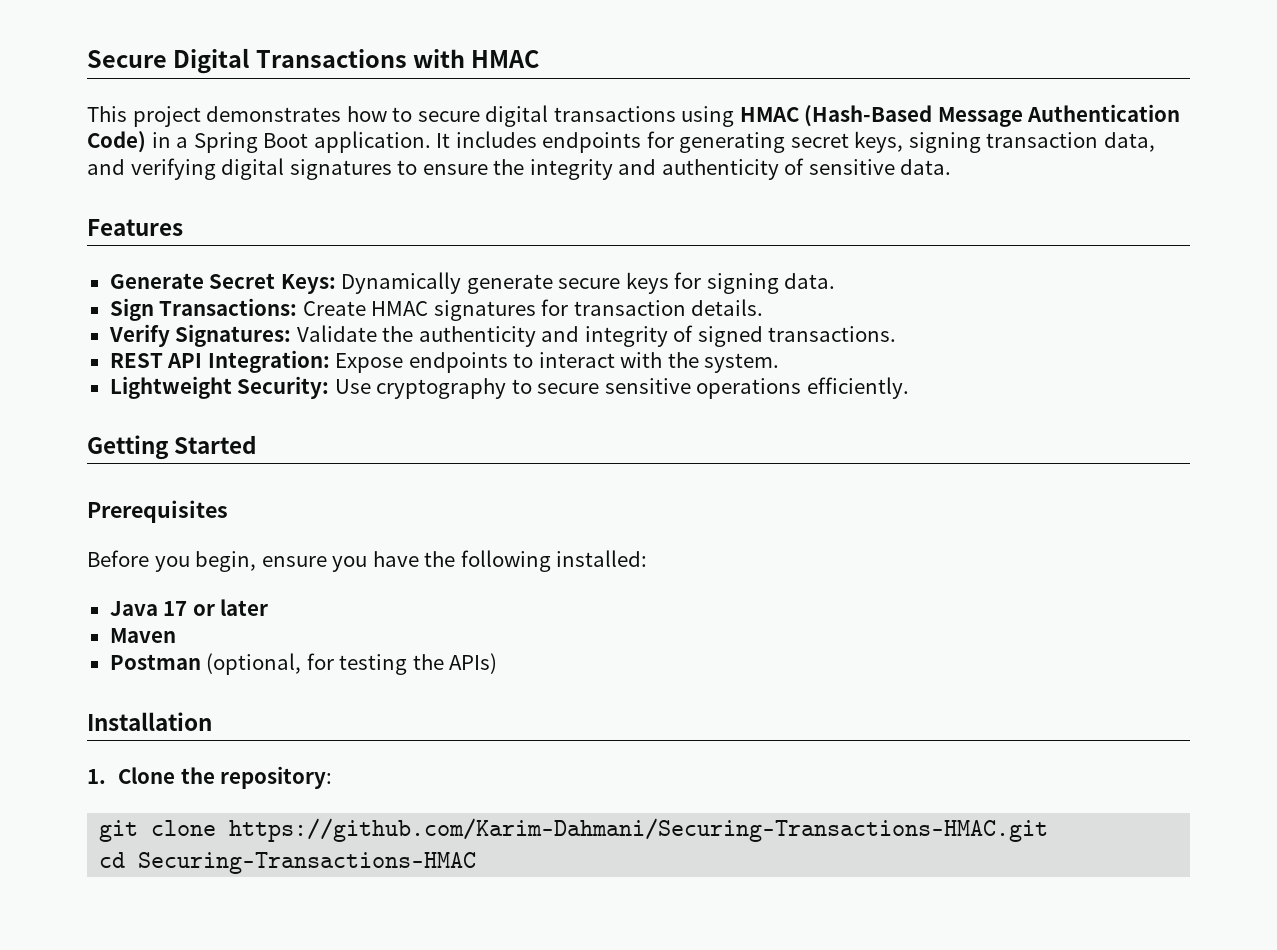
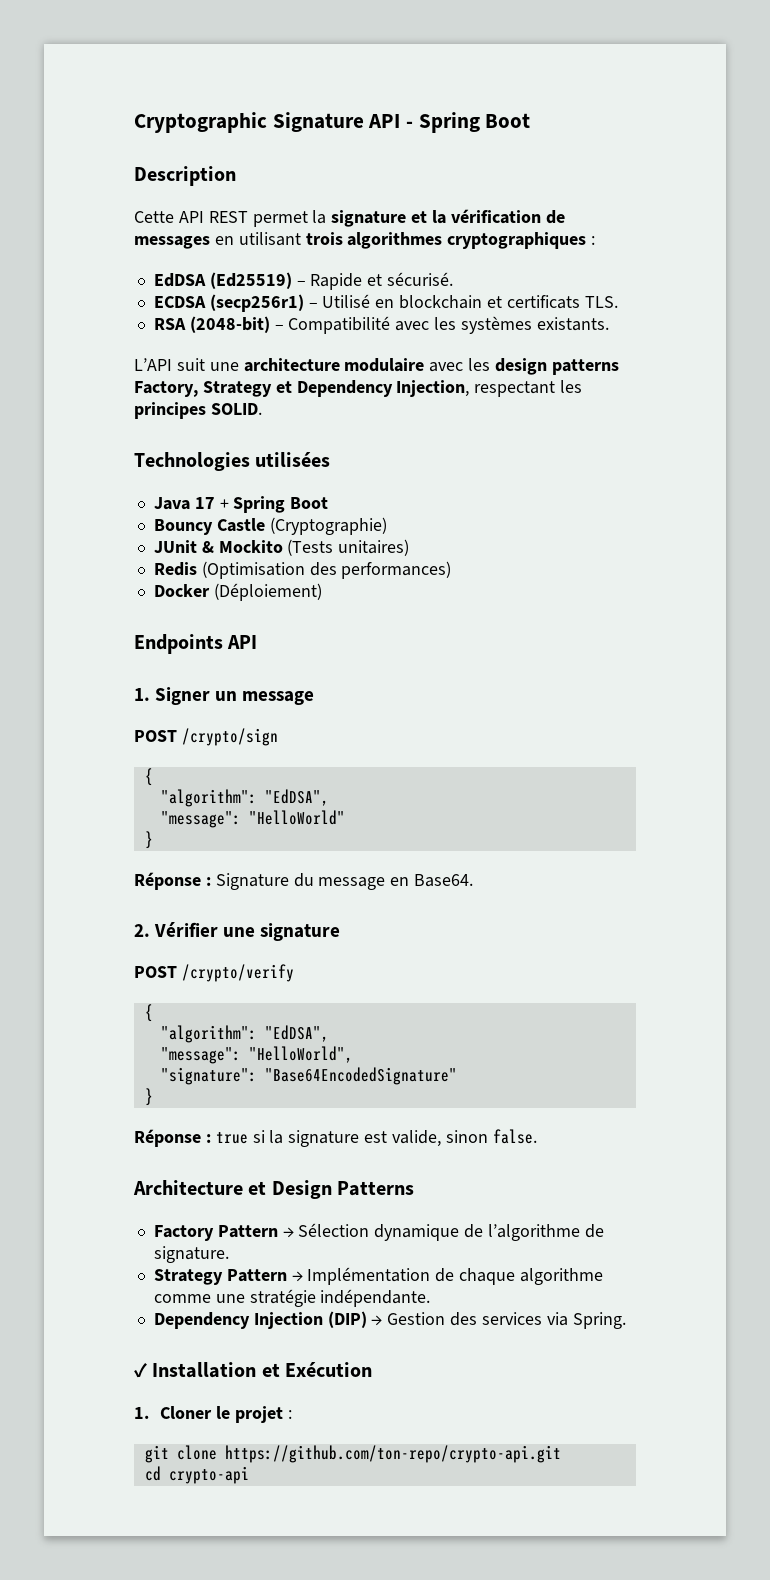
[87,48,540,74] [87,104,1181,127] [87,131,1156,153] [87,158,952,180] [87,219,183,236] [109,272,836,294] [109,298,764,321] [108,324,897,347] [109,350,780,373] [109,376,909,399] [87,435,257,460] [87,500,228,523] [87,550,648,572] [109,599,269,616] [109,628,176,643] [109,653,498,675] Secure Digital Transactions with HMAC // This project demonstrates how to secure digital transactions using HMAC (Hash-Based Message Authentication Code) in a Spring Boot application. It includes endpoints for generating secret keys, signing transaction data, and verifying digital signatures to ensure the integrity and authenticity of sensitive data. // Features // Generate Secret Keys: Dynamically generate secure keys for signing data. // Sign Transactions: Create HMAC signatures for transaction details. // Verify Signatures: Validate the authenticity and integrity of signed transactions. // REST API Integration: Expose endpoints to interact with the system. // Lightweight Security: Use cryptography to secure sensitive operations efficiently. // Getting Started // Prerequisites // Before you begin, ensure you have the following installed: // Java 17 or later // Maven // Postman (optional, for testing the APIs) // -> [134,112,531,133] [134,166,236,186] [134,209,565,227] [134,232,596,249] [153,272,454,290] [153,294,618,312] [153,316,609,334] [134,358,619,375] [134,380,583,397] [134,402,262,419] [134,452,331,471] [153,496,329,513] [153,517,387,535] [153,539,410,556] [153,561,452,579] [153,583,322,601] [134,634,258,654] [134,687,315,705] [134,728,278,746] [144,768,153,786] [160,789,329,807] [160,810,345,828] [144,831,153,849] [134,872,474,890] [134,922,341,941] [134,964,294,982] [144,1004,153,1022] [160,1025,329,1043] [160,1046,353,1064] [160,1067,457,1085] [144,1088,153,1106] [134,1129,537,1147] [133,1180,415,1199] [153,1223,604,1241] [153,1246,229,1263] [153,1267,603,1285] [153,1289,431,1307] [153,1311,626,1329] [134,1363,147,1378] Cryptographic Signature API - Spring Boot // Description // Cette API REST permet la signature et la vérification de messages en utilisant trois algorithmes cryptographiques : // EdDSA (Ed25519) – Rapide et sécurisé. // ECDSA (secp256r1) – Utilisé en blockchain et certificats TLS. // RSA (2048-bit) – Compatibilité avec les systèmes existants. // L’API suit une architecture modulaire avec les design patterns Factory, Strategy et Dependency Injection, respectant les principes SOLID. // Technologies utilisées // Java 17 + Spring Boot // Bouncy Castle (Cryptographie) // JUnit & Mockito (Tests unitaires) // Redis (Optimisation des performances) // Docker (Déploiement) // Endpoints API // 1. Signer un message // POST /crypto/sign // { // "algorithm": "EdDSA", // "message": "HelloWorld" // } // Réponse : Signature du message en Base64. // 2. Vérifier une signature // POST /crypto/verify // { // "algorithm": "EdDSA", // "message": "HelloWorld", // "signature": "Base64EncodedSignature" // } // Réponse : true si la signature est valide, sinon false. // Architecture et Design Patterns // Factory Pattern → Sélection dynamique de l’algorithme de signature. // Strategy Pattern → Implémentation de chaque algorithme comme une stratégie indépendante. // Dependency Injection (DIP) → Gestion des services via Spring. // ✓
[87,766,333,789] // 1. Clone the repository: -> [261,1362,373,1377] [134,1406,292,1423] et Exécution // 1. Cloner le projet :
[229,818,1049,842] https://github.com/Karim-Dahmani/Securing-Transactions-HMAC.git -> [224,1445,561,1463] https://github.com/ton-repo/crypto-api.git
[138,852,477,874] Securing-Transactions-HMAC -> [168,1466,249,1484] crypto-api

